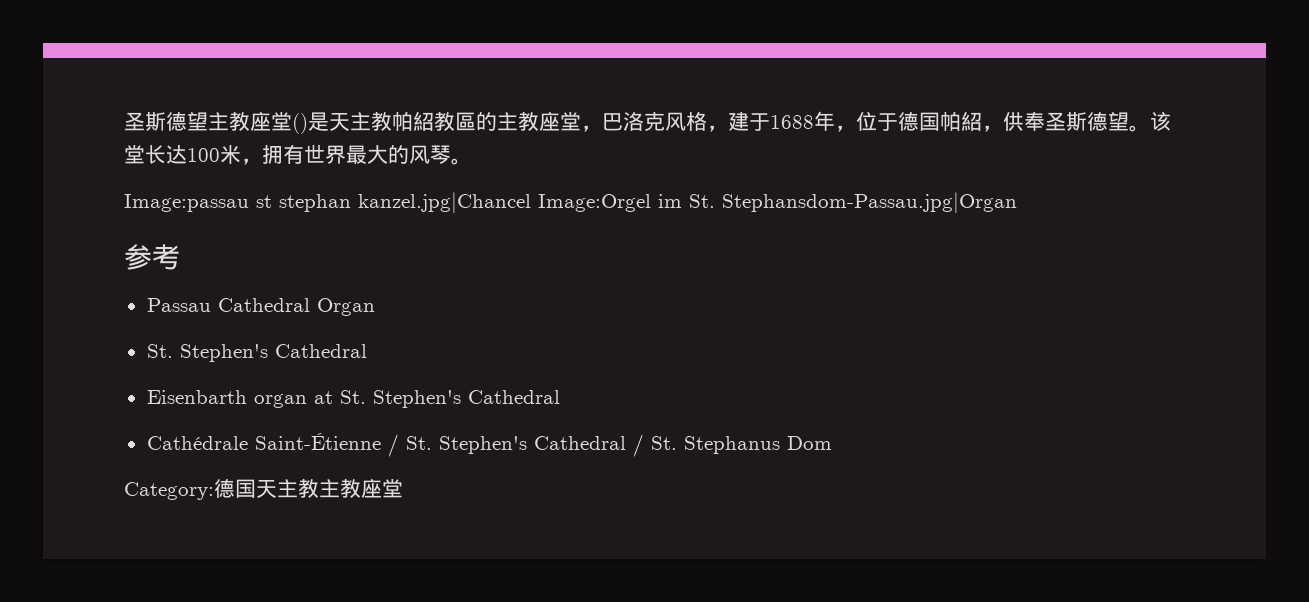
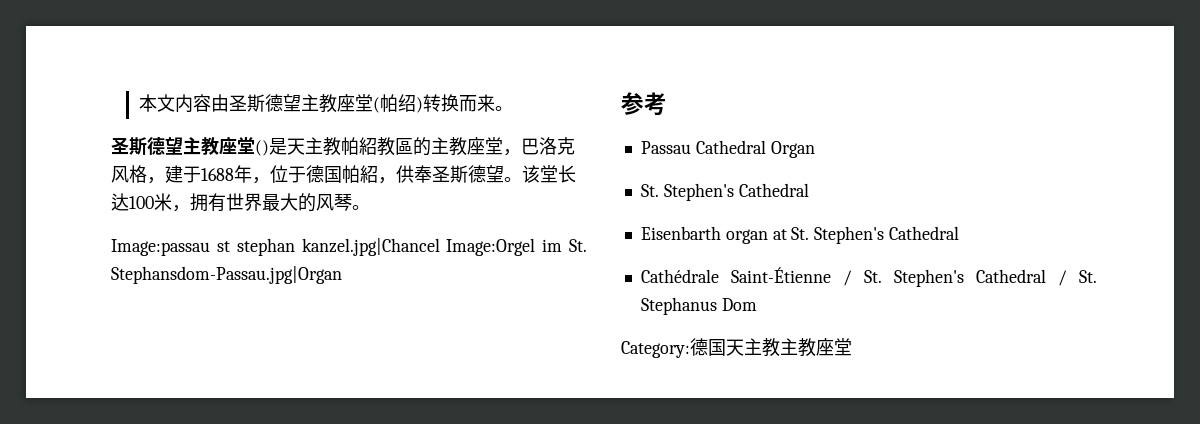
(124, 121) none -> [139,94,514,113] 本文内容由圣斯德望主教座堂(帕绍)转换而来。 //

